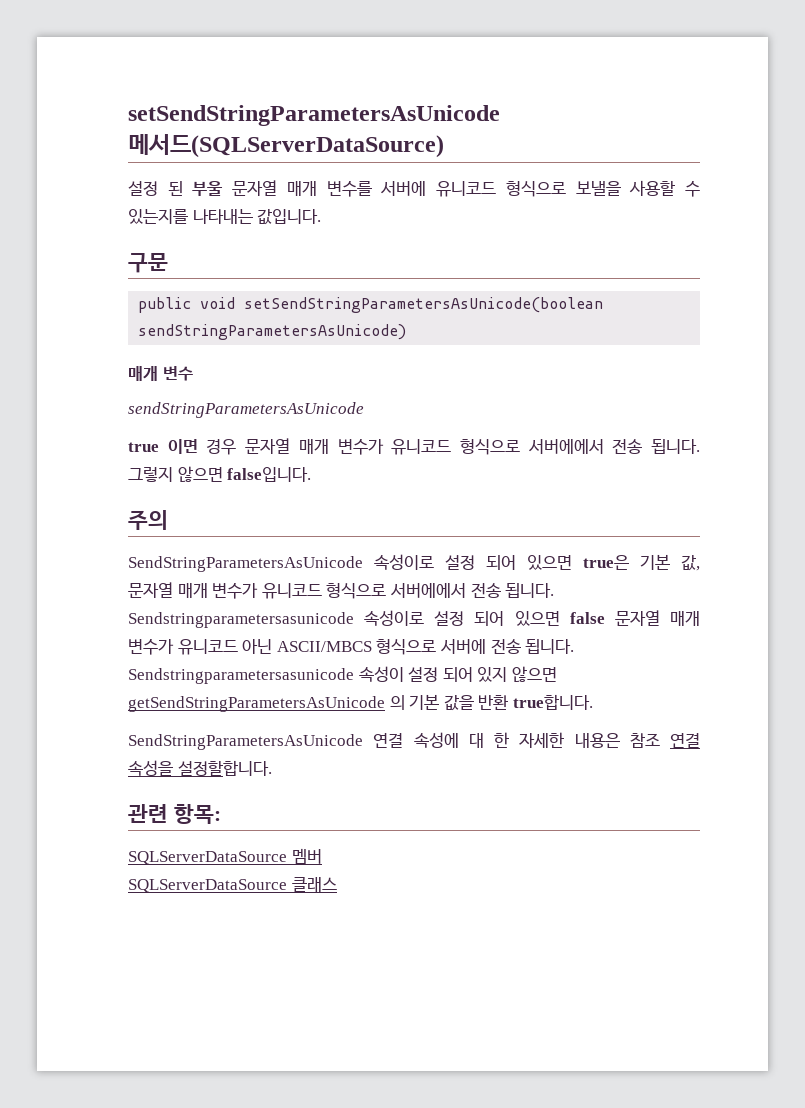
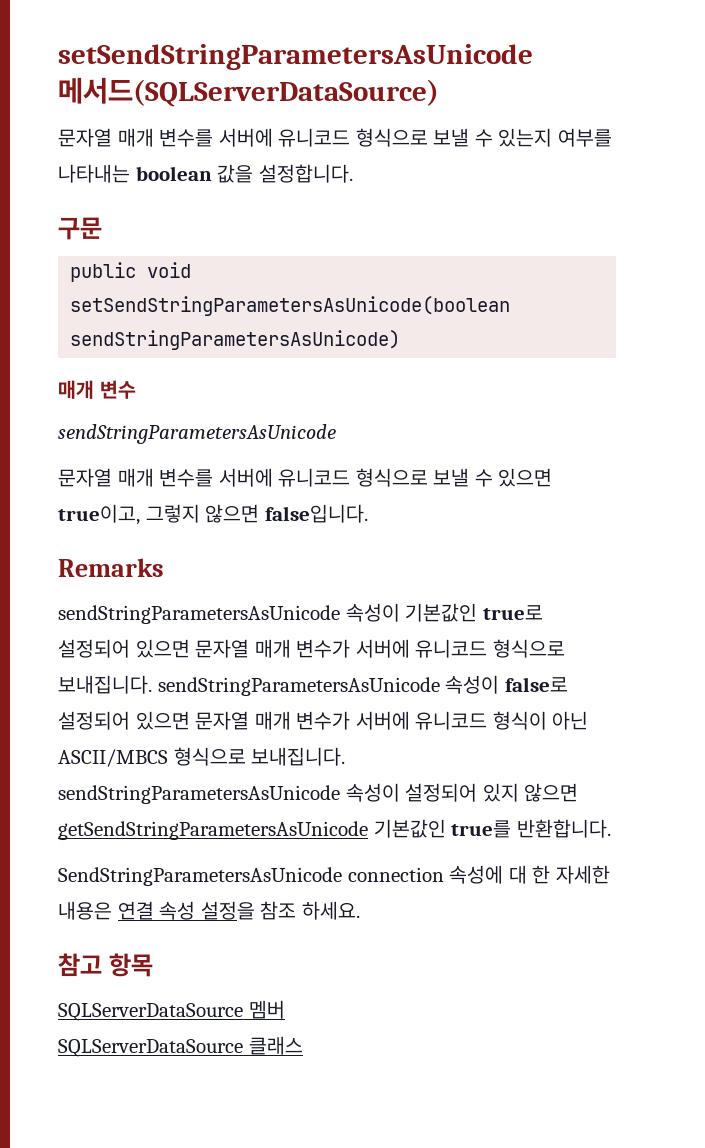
[128,180,701,197] [128,209,322,225] 설정 된 부울 문자열 매개 변수를 서버에 유니코드 형식으로 보낼을 사용할 수 있는지를 나타내는 값입니다. -> [58,128,612,147] [58,164,353,183] 문자열 매개 변수를 서버에 유니코드 형식으로 보낼 수 있는지 여부를 나타내는 boolean 값을 설정합니다.
[128,438,700,455] [128,466,312,482] [128,510,168,530] [128,554,700,572] [128,582,555,599] [128,610,700,628] [128,639,575,655] [128,666,557,684] [128,694,593,712] [128,733,404,750] true 이면 경우 문자열 매개 변수가 유니코드 형식으로 서버에에서 전송 됩니다. 그렇지 않으면 false입니다. // 주의 // SendStringParametersAsUnicode 속성이로 설정 되어 있으면 true은 기본 값, 문자열 매개 변수가 유니코드 형식으로 서버에에서 전송 됩니다. Sendstringparametersasunicode 속성이로 설정 되어 있으면 false 문자열 매개 변수가 유니코드 아닌 ASCII/MBCS 형식으로 서버에 전송 됩니다. Sendstringparametersasunicode 속성이 설정 되어 있지 않으면 getSendStringParametersAsUnicode 의 기본 값을 반환 true합니다. // SendStringParametersAsUnicode 연결 -> [58,468,553,487] [58,504,368,525] [58,558,164,577] [58,603,543,624] [58,639,565,658] [58,675,568,696] [58,711,589,730] [58,747,346,767] [58,783,579,804] [58,819,611,840] [58,867,444,886] 문자열 매개 변수를 서버에 유니코드 형식으로 보낼 수 있으면 true이고, 그렇지 않으면 false입니다. // Remarks // sendStringParametersAsUnicode 속성이 기본값인 true로 설정되어 있으면 문자열 매개 변수가 서버에 유니코드 형식으로 보내집니다. sendStringParametersAsUnicode 속성이 false로 설정되어 있으면 문자열 매개 변수가 서버에 유니코드 형식이 아닌 ASCII/MBCS 형식으로 보내집니다. sendStringParametersAsUnicode 속성이 설정되어 있지 않으면 getSendStringParametersAsUnicode 기본값인 true를 반환합니다. // SendStringParametersAsUnicode connection
[629,733,700,748] [128,760,272,776] [128,804,221,824] 참조 연결 속성을 설정할합니다. // 관련 항목: -> [117,901,360,920] [58,953,153,977] 연결 속성 설정을 참조 하세요. // 참고 항목

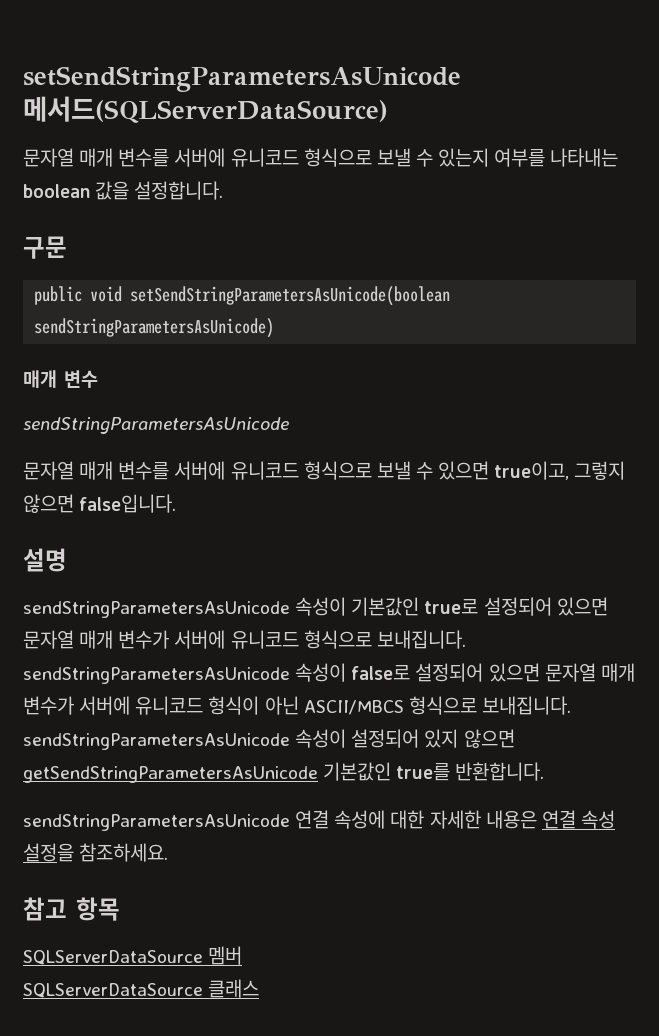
[58,558,164,577] Remarks -> [23,548,67,572] 설명
[58,865,551,886] SendStringParametersAsUnicode connection 속성에 대 한 -> [23,810,425,831] sendStringParametersAsUnicode 연결 속성에 대한
[260,901,360,920] 참조 하세요. -> [79,843,169,862] 참조하세요.

